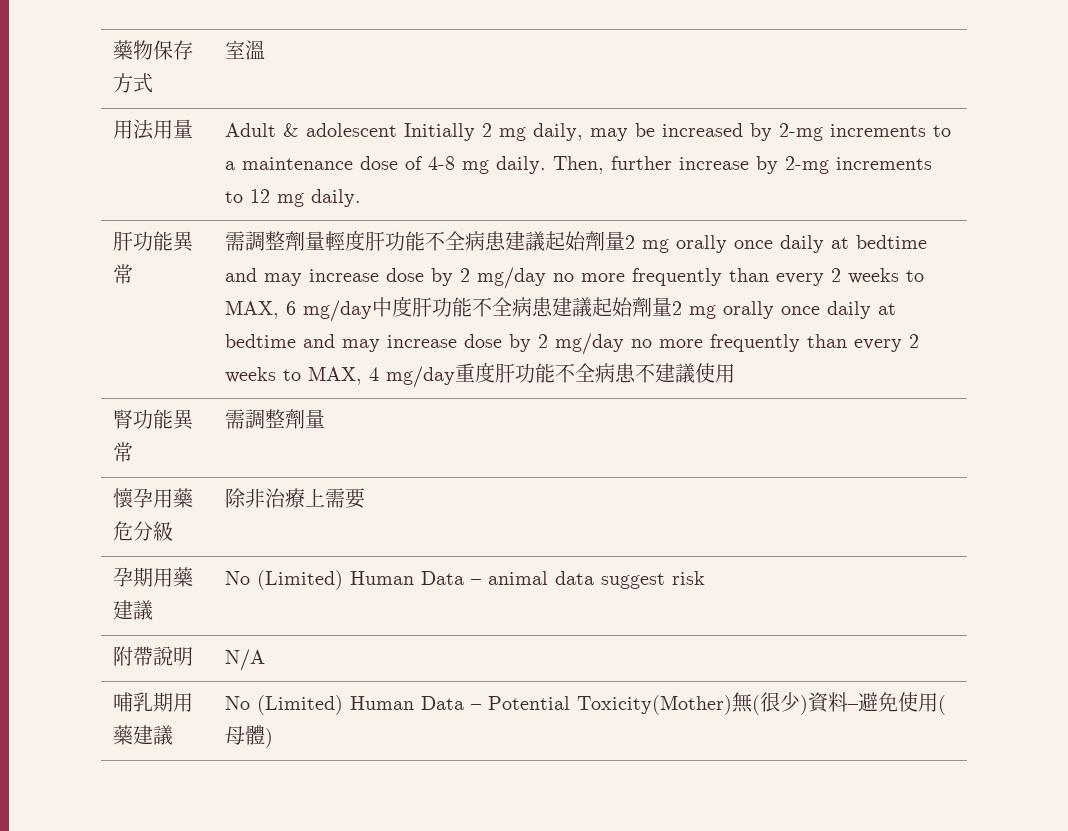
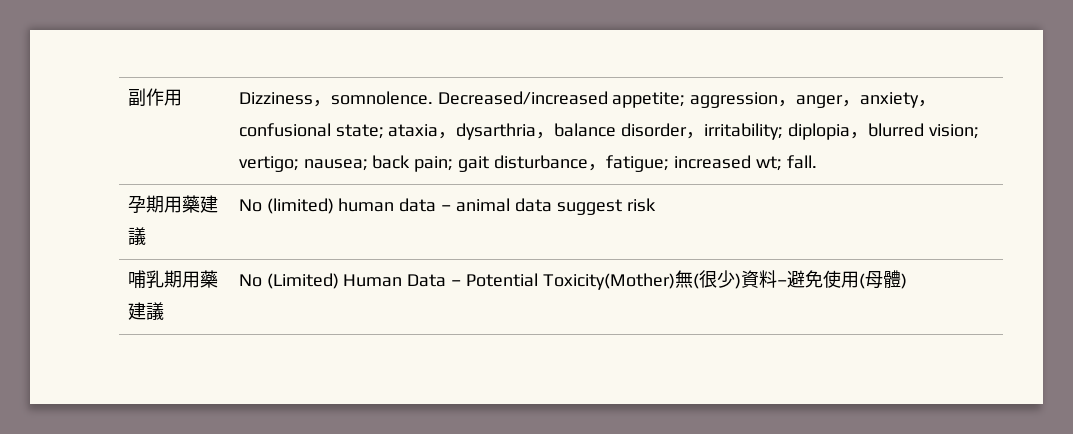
[113,40,194,60] [113,73,154,93] [225,40,266,60] [113,119,194,140] [225,123,952,141] [225,156,933,174] [225,189,362,207] [113,231,195,252] [113,264,134,284] [225,230,928,253] [225,267,925,289] [225,296,897,322] [225,333,920,355] [225,362,736,388] [113,409,195,430] [113,442,134,462] [225,409,326,429] [113,488,194,508] [113,521,174,541] [225,488,366,509] 藥物保存方式 | 室溫 // 用法用量 | Adult & adolescent Initially 2 mg daily, may be increased by 2-mg increments to a maintenance dose of 4-8 mg daily. Then, further increase by 2-mg increments to 12 mg daily. // 肝功能異常 | 需調整劑量輕度肝功能不全病患建議起始劑量2 mg orally once daily at bedtime and may increase dose by 2 mg/day no more frequently than every 2 weeks to MAX, 6 mg/day中度肝功能不全病患建議起始劑量2 mg orally once daily at bedtime and may increase dose by 2 mg/day no more frequently than every 2 weeks to MAX, 4 mg/day重度肝功能不全病患不建議使用 // 腎功能異常 | 需調整劑量 // 懷孕用藥危分級 | 除非治療上需要 -> [127,88,182,107] [238,91,937,108] [238,123,979,140] [238,155,817,172] 副作用 | Dizziness，somnolence. Decreased/increased appetite; aggression，anger，anxiety，confusional state; ataxia，dysarthria，balance disorder，irritability; diplopia，blurred vision; vertigo; nausea; back pain; gait disturbance，fatigue; increased wt; fall.
[257,570,465,590] (Limited) Human Data -> [266,198,437,214] (limited) human data
[113,646,194,666] [225,649,266,671] // 附帶說明 | N/A -> (656, 205) none

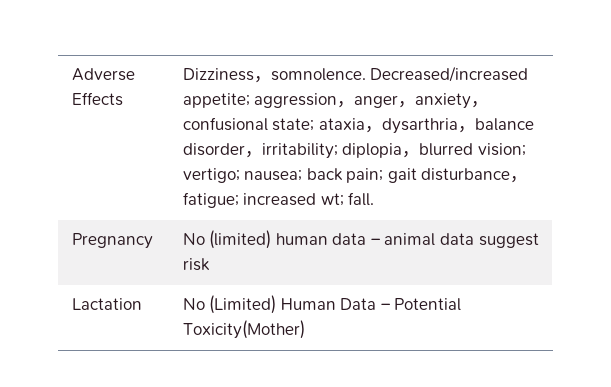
[127,88,182,107] 副作用 -> [71,68,135,81] [71,92,123,106] Adverse Effects
[127,195,218,213] [127,227,146,245] 孕期用藥建議 -> [71,233,153,249] Pregnancy
[127,270,218,289] [127,302,164,320] 哺乳期用藥建議 -> [71,298,142,310] Lactation
[674,270,907,289] 無(很少)資料–避免使用(母體) -> (305, 329) none

